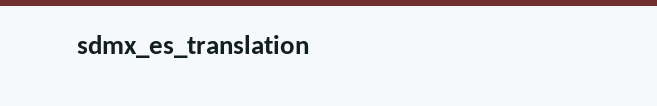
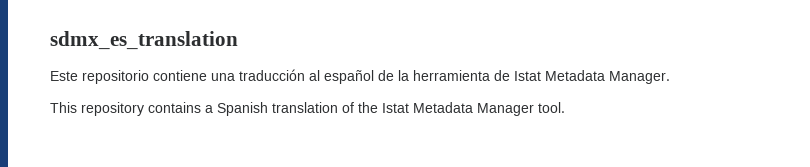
(309, 46) none -> [50,69,670,84] [50,102,565,116] // Este repositorio contiene una traducción al español de la herramienta de Istat Metadata Manager. // This repository contains a Spanish translation of the Istat Metadata Manager tool.

